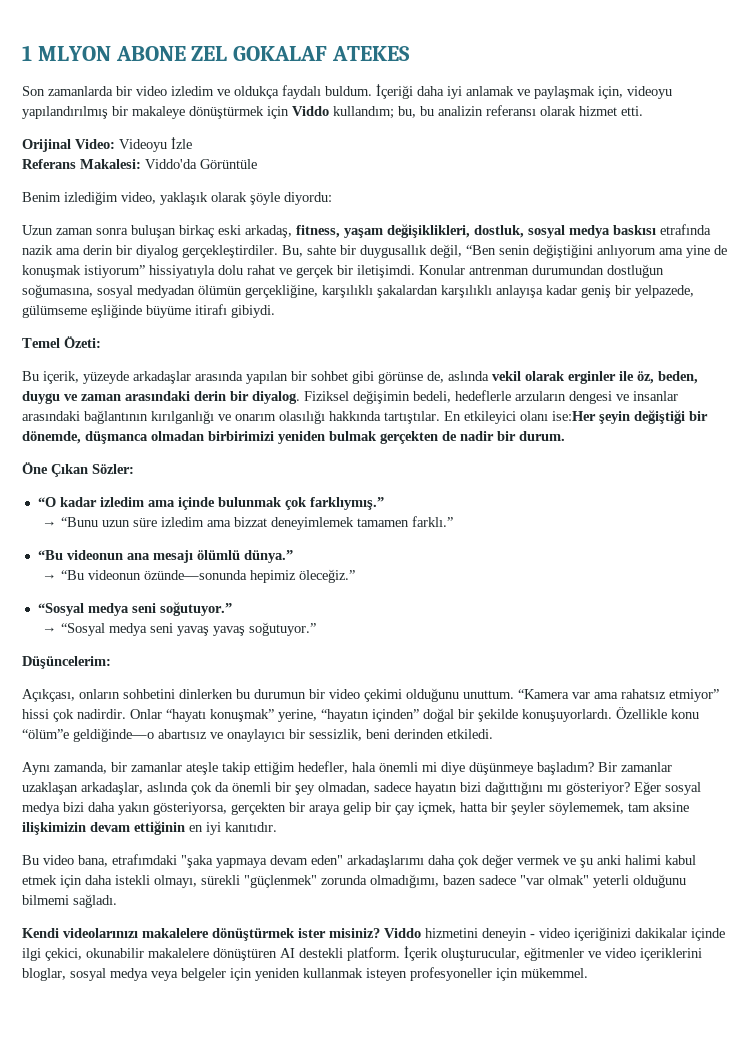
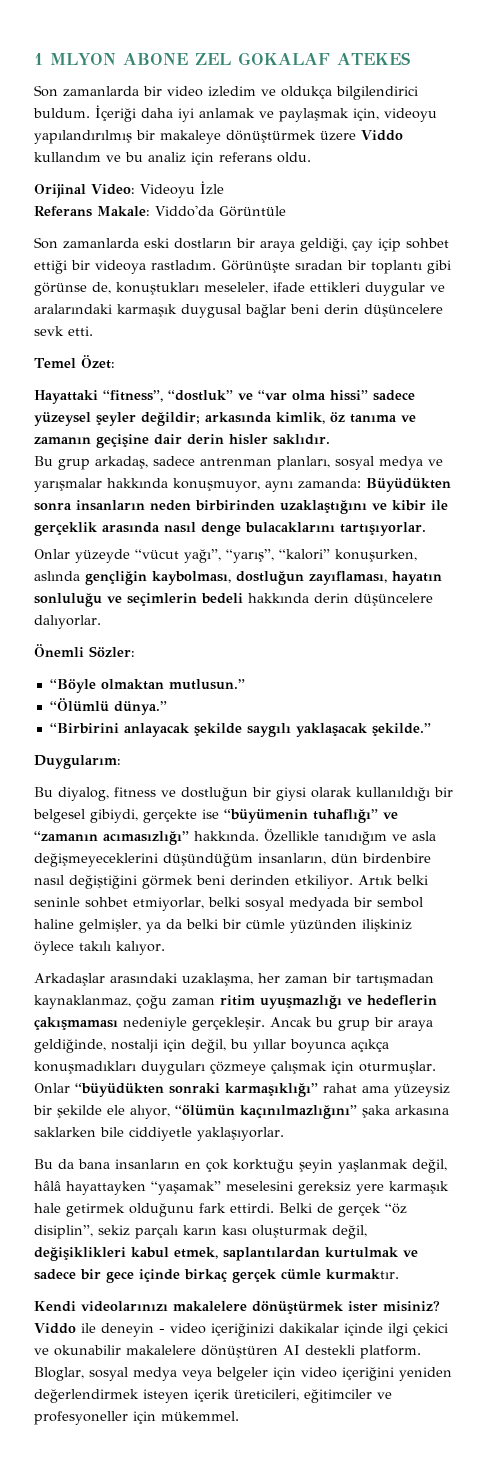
[282,85,321,99] faydalı -> [336,86,418,100] bilgilendirici
[267,105,643,119] için Viddo kullandım; bu, bu analizin referansı olarak hizmet etti. -> [320,130,403,141] [34,152,311,165] üzere Viddo kullandım ve bu analiz için referans oldu.
[80,159,141,169] Makalesi: -> [97,206,150,216] Makale:
[22,191,332,205] [22,224,711,238] [22,244,727,258] [22,264,664,278] [22,284,694,298] [22,304,275,318] [22,336,101,348] [22,371,698,384] [22,390,678,404] [22,410,708,424] [22,431,565,444] [22,462,134,477] [37,497,384,510] [41,516,453,530] [37,550,293,563] [41,569,355,583] [37,602,232,616] [41,622,316,636] [22,656,111,669] [22,688,719,702] [22,707,699,722] [22,728,493,742] [22,761,672,775] [22,781,701,795] [22,802,689,815] [22,821,277,835] [22,854,696,868] [22,874,686,888] [22,894,117,908] Benim izlediğim video, yaklaşık olarak şöyle diyordu: // Uzun zaman sonra buluşan birkaç eski arkadaş, fitness, yaşam değişiklikleri, dostluk, sosyal medya baskısı etrafında nazik ama derin bir diyalog gerçekleştirdiler. Bu, sahte bir duygusallık değil, “Ben senin değiştiğini anlıyorum ama yine de konuşmak istiyorum” hissiyatıyla dolu rahat ve gerçek bir iletişimdi. Konular antrenman durumundan dostluğun soğumasına, sosyal medyadan ölümün gerçekliğine, karşılıklı şakalardan karşılıklı anlayışa kadar geniş bir yelpazede, gülümseme eşliğinde büyüme itirafı gibiydi. // Temel Özeti: // Bu içerik, yüzeyde arkadaşlar arasında yapılan bir sohbet gibi görünse de, aslında vekil olarak erginler ile öz, beden, duygu ve zaman arasındaki derin bir diyalog. Fiziksel değişimin bedeli, hedeflerle arzuların dengesi ve insanlar arasındaki bağlantının kırılganlığı ve onarım olasılığı hakkında tartıştılar. En etkileyici olanı ise:Her şeyin değiştiği bir dönemde, düşmanca olmadan birbirimizi yeniden bulmak gerçekten de nadir bir durum. // Öne Çıkan Sözler: // “O kadar izledim ama içinde bulunmak çok farklıymış.” // → “Bunu uzun süre izledim ama bizzat deneyimlemek tamamen farklı.” // “Bu videonun ana mesajı ölümlü dünya.” // → “Bu videonun özünde—sonunda hepimiz öleceğiz.” // “Sosyal medya seni soğutuyor.” // → “Sosyal medya seni yavaş yavaş soğutuyor.” // Düşüncelerim: // Açıkçası, onların sohbetini dinlerken bu durumun bir video çekimi olduğunu unuttum. “Kamera var ama rahatsız etmiyor” hissi çok nadirdir. Onlar “hayatı konuşmak” yerine, “hayatın içinden” doğal bir şekilde konuşuyorlardı. Özellikle konu “ölüm”e geldiğinde—o abartısız ve onaylayıcı bir sessizlik, beni derinden etkiledi. // Aynı zamanda, bir zamanlar ateşle takip ettiğim hedefler, hala önemli mi diye düşünmeye başladım? Bir zamanlar uzaklaşan arkadaşlar, aslında çok da önemli bir şey olmadan, sadece hayatın bizi dağıttığını mı gösteriyor? Eğer sosyal medya bizi daha yakın gösteriyorsa, gerçekten bir araya gelip bir çay içmek, hatta bir şeyler söylememek, tam aksine ilişkimizin devam ettiğinin en iyi kanıtıdır. // Bu video bana, etrafımdaki "şaka yapmaya devam eden" arkadaşlarımı daha çok değer vermek ve şu anki halimi kabul etmek için daha istekli olmayı, sürekli "güçlenmek" zorunda olmadığımı, bazen sadece "var olmak" yeterli olduğunu bilmemi sağladı. -> [34,237,449,252] [34,260,451,274] [34,282,445,296] [34,304,443,318] [34,326,93,336] [34,355,115,369] [34,390,415,404] [34,412,416,426] [34,434,330,448] [34,456,443,470] [34,478,451,492] [34,500,448,514] [34,522,426,536] [34,549,417,563] [34,571,442,585] [34,593,433,607] [34,615,101,629] [34,644,135,657] [49,679,245,693] [49,698,167,715] [49,723,431,737] [34,755,121,769] [34,787,453,801] [33,809,398,823] [34,829,436,845] [34,853,431,867] [34,875,428,889] [34,897,423,911] [34,919,412,933] [34,941,165,955] [34,973,434,986] [34,995,437,1009] [34,1017,433,1031] [34,1039,389,1053] [34,1061,436,1075] [34,1083,450,1097] [33,1105,449,1119] [34,1127,284,1141] [34,1159,447,1173] [34,1181,449,1195] [34,1203,407,1217] [34,1225,367,1239] [34,1247,418,1261] [34,1269,399,1283] Son zamanlarda eski dostların bir araya geldiği, çay içip sohbet ettiği bir videoya rastladım. Görünüşte sıradan bir toplantı gibi görünse de, konuştukları meseleler, ifade ettikleri duygular ve aralarındaki karmaşık duygusal bağlar beni derin düşüncelere sevk etti. // Temel Özet: // Hayattaki “fitness”, “dostluk” ve “var olma hissi” sadece yüzeysel şeyler değildir; arkasında kimlik, öz tanıma ve zamanın geçişine dair derin hisler saklıdır. // Bu grup arkadaş, sadece antrenman planları, sosyal medya ve yarışmalar hakkında konuşmuyor, aynı zamanda: Büyüdükten sonra insanların neden birbirinden uzaklaştığını ve kibir ile gerçeklik arasında nasıl denge bulacaklarını tartışıyorlar. // Onlar yüzeyde “vücut yağı”, “yarış”, “kalori” konuşurken, aslında gençliğin kaybolması, dostluğun zayıflaması, hayatın sonluluğu ve seçimlerin bedeli hakkında derin düşüncelere dalıyorlar. // Önemli Sözler: // “Böyle olmaktan mutlusun.” // “Ölümlü dünya.” // “Birbirini anlayacak şekilde saygılı yaklaşacak şekilde.” // Duygularım: // Bu diyalog, fitness ve dostluğun bir giysi olarak kullanıldığı bir belgesel gibiydi, gerçekte ise “büyümenin tuhaflığı” ve “zamanın acımasızlığı” hakkında. Özellikle tanıdığım ve asla değişmeyeceklerini düşündüğüm insanların, dün birdenbire nasıl değiştiğini görmek beni derinden etkiliyor. Artık belki seninle sohbet etmiyorlar, belki sosyal medyada bir sembol haline gelmişler, ya da belki bir cümle yüzünden ilişkiniz öylece takılı kalıyor. // Arkadaşlar arasındaki uzaklaşma, her zaman bir tartışmadan kaynaklanmaz, çoğu zaman ritim uyuşmazlığı ve hedeflerin çakışmaması nedeniyle gerçekleşir. Ancak bu grup bir araya geldiğinde, nostalji için değil, bu yıllar boyunca açıkça konuşmadıkları duyguları çözmeye çalışmak için oturmuşlar. Onlar “büyüdükten sonraki karmaşıklığı” rahat ama yüzeysiz bir şekilde ele alıyor, “ölümün kaçınılmazlığını” şaka arkasına saklarken bile ciddiyetle yaklaşıyorlar. // Bu da bana insanların en çok korktuğu şeyin yaşlanmak değil, hâlâ hayattayken “yaşamak” meselesini gereksiz yere karmaşık hale getirmek olduğunu fark ettirdi. Belki de gerçek “öz disiplin”, sekiz parçalı karın kası oluşturmak değil, değişiklikleri kabul etmek, saplantılardan kurtulmak ve sadece bir gece içinde birkaç gerçek cümle kurmaktır.
[425,928,478,938] hizmetini -> [81,1323,96,1333] ile
[45,948,82,961] çekici, -> [413,1323,448,1336] [34,1348,49,1355] çekici ve
[404,946,702,961] [22,968,66,981] İçerik oluşturucular, eğitmenler ve video içeriklerini bloglar, -> [34,1367,84,1381] Bloglar,
[255,968,407,981] yeniden kullanmak isteyen -> [301,1367,452,1381] [34,1389,392,1403] video içeriğini yeniden değerlendirmek isteyen içerik üreticileri, eğitimciler ve

